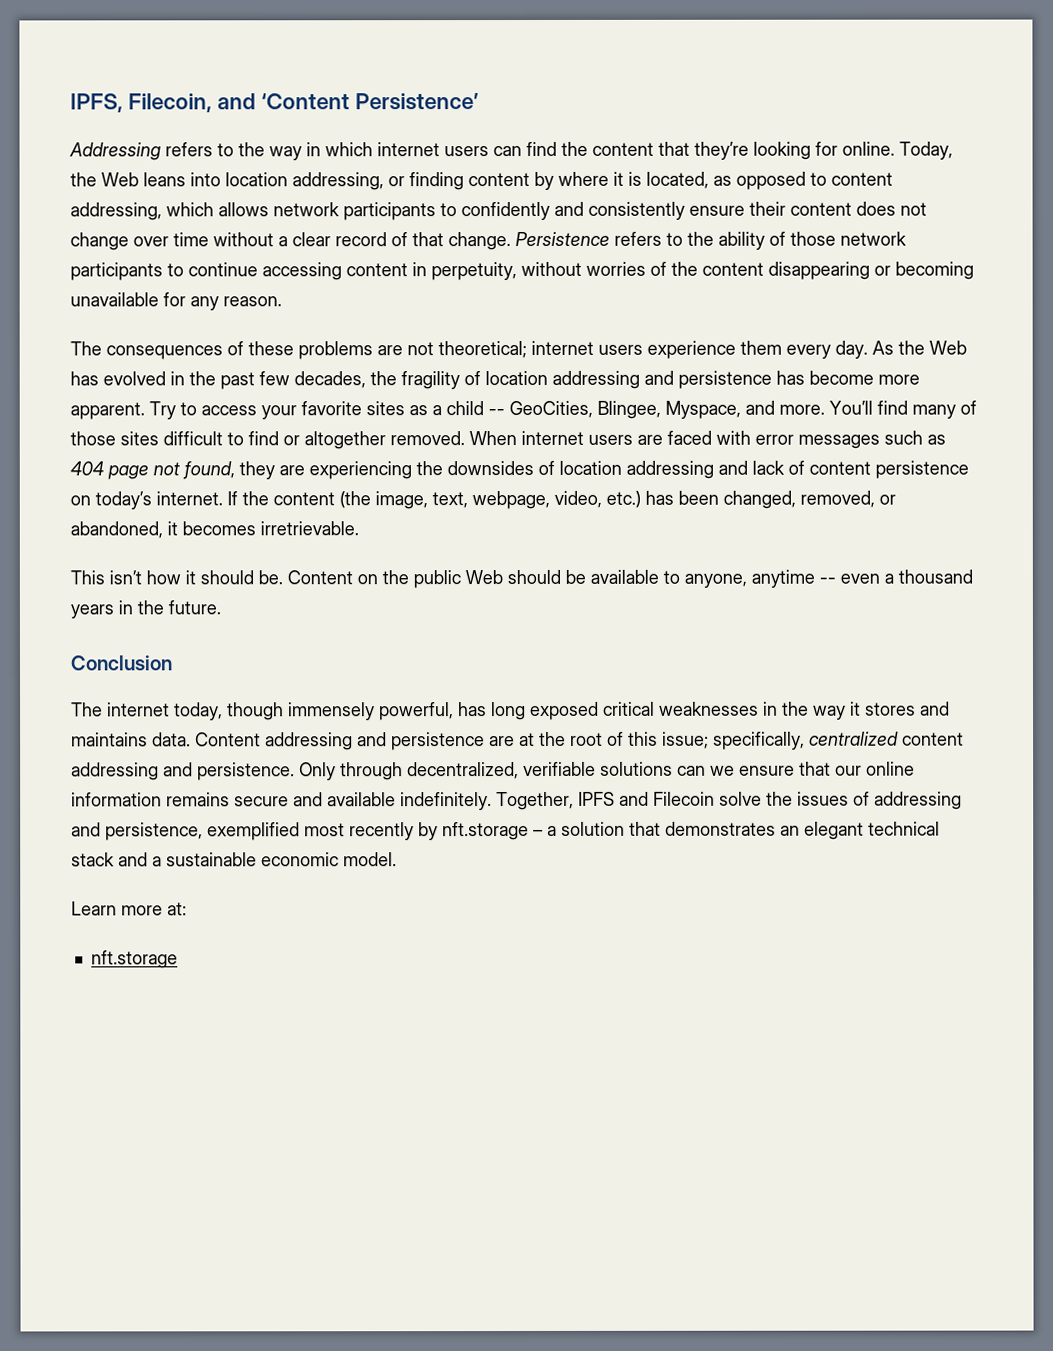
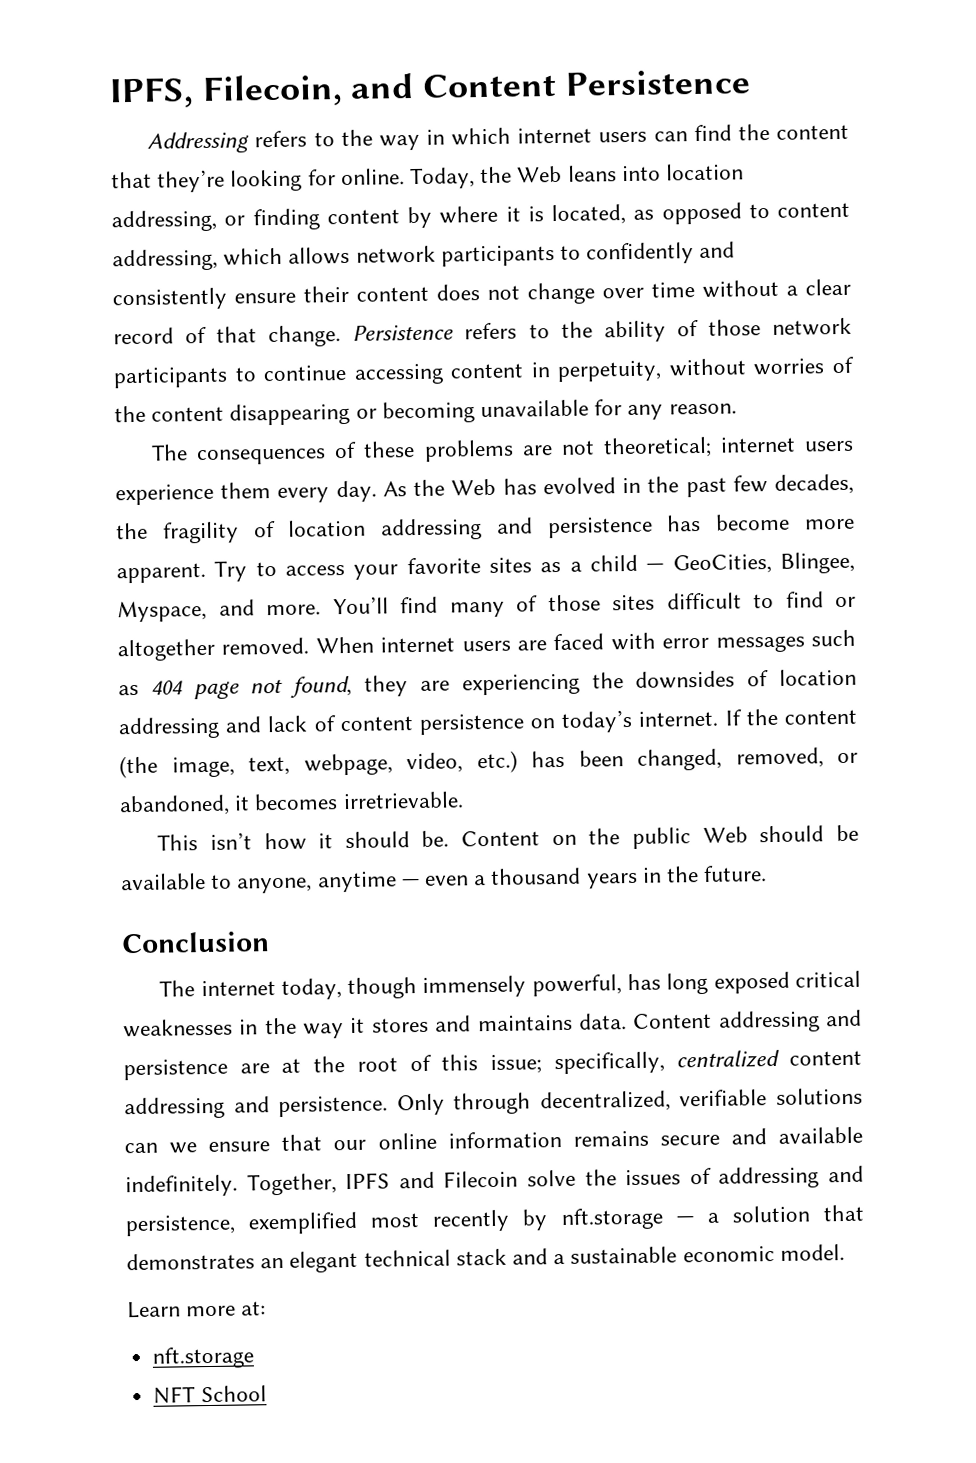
[260,93,479,111] ‘Content Persistence’ -> [422,69,751,98] Content Persistence
[488,409,505,416] -- -> [646,563,665,571] —
[819,577,836,584] -- -> [401,878,420,887] —
[533,829,543,836] – -> [675,1216,694,1224] —
(178, 959) none -> [153,1385,267,1404] // NFT School

